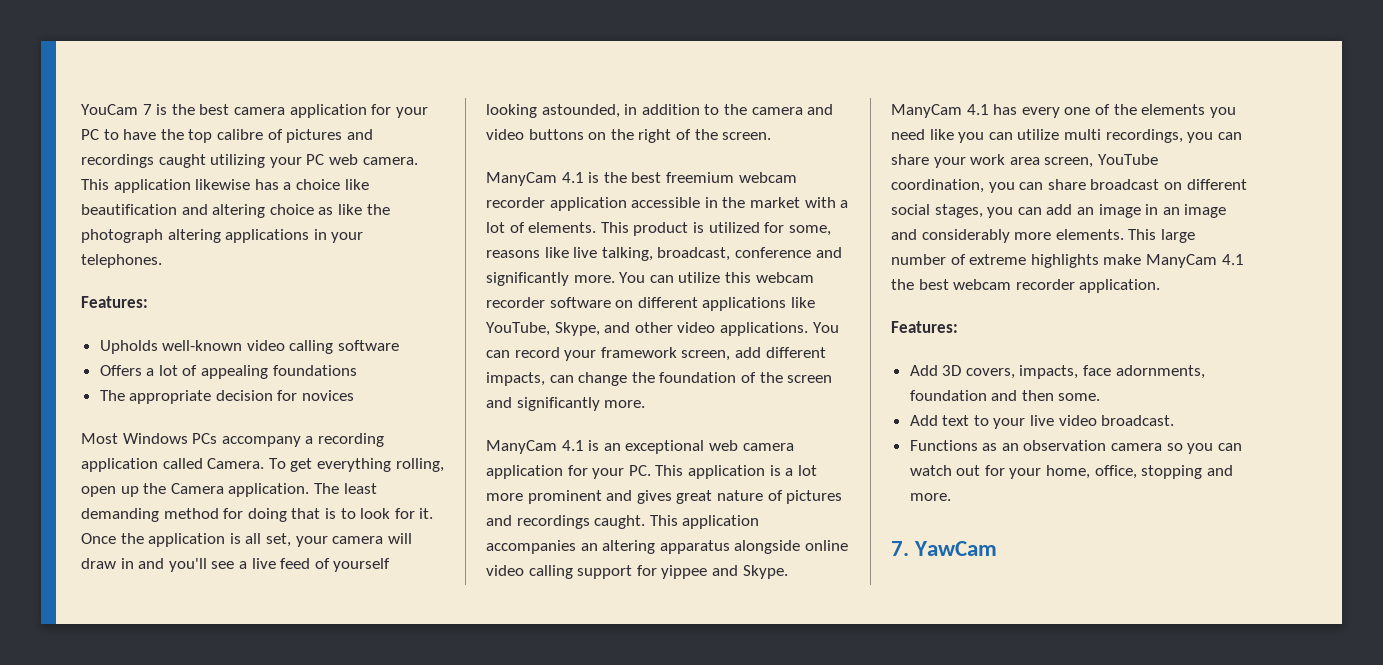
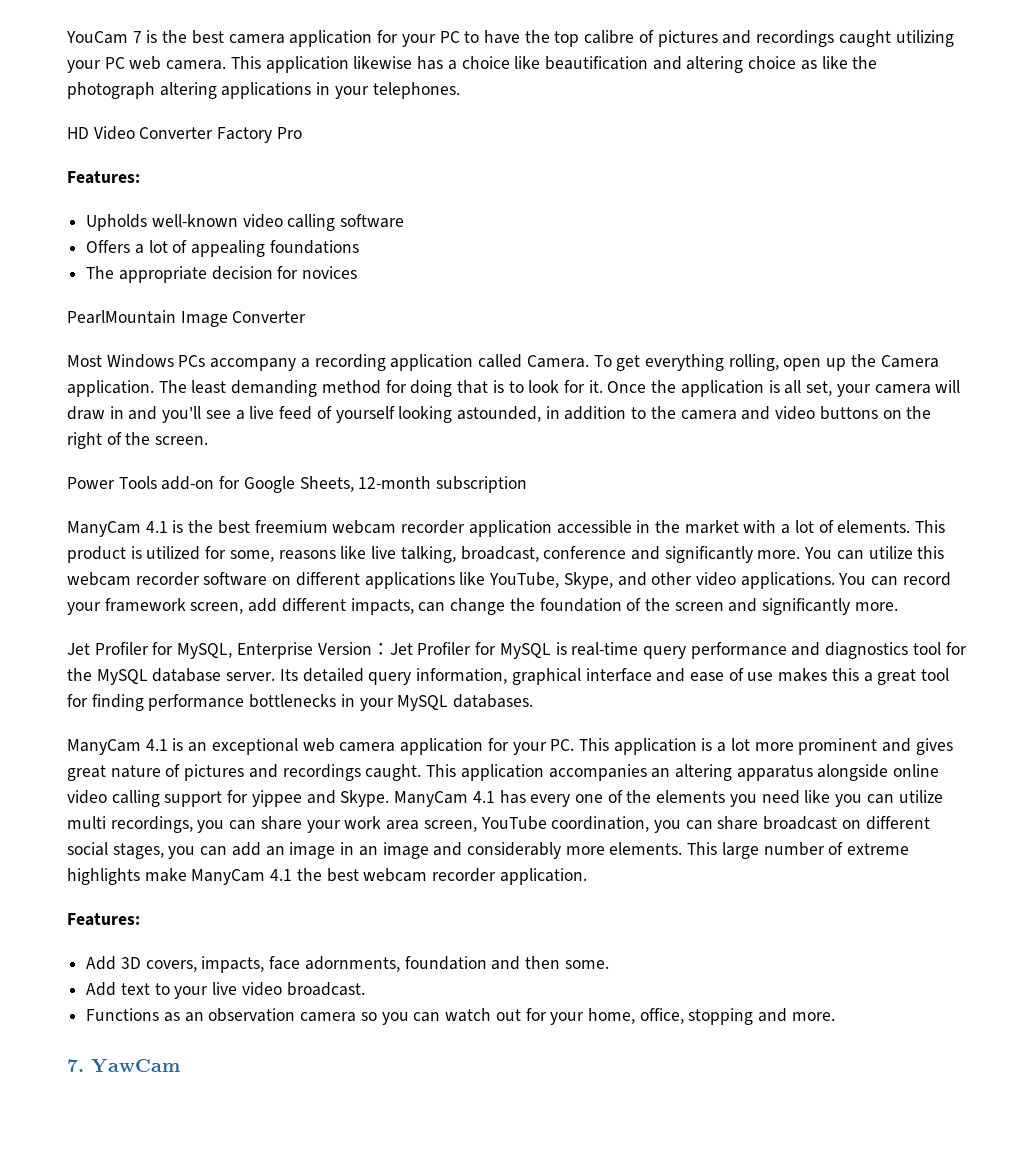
(162, 261) none -> [67,126,302,143] // HD Video Converter Factory Pro
(355, 395) none -> [67,310,307,327] // PearlMountain Image Converter
(772, 136) none -> [67,476,528,493] // Power Tools add-on for Google Sheets, 12-month subscription
(646, 404) none -> [67,642,967,659] [67,668,950,685] [67,694,534,711] // Jet Profiler for MySQL, Enterprise Version：Jet Profiler for MySQL is real-time query performance and diagnostics tool for the MySQL database server. Its detailed query information, graphical interface and ease of use makes this a great tool for finding performance bottlenecks in your MySQL databases.

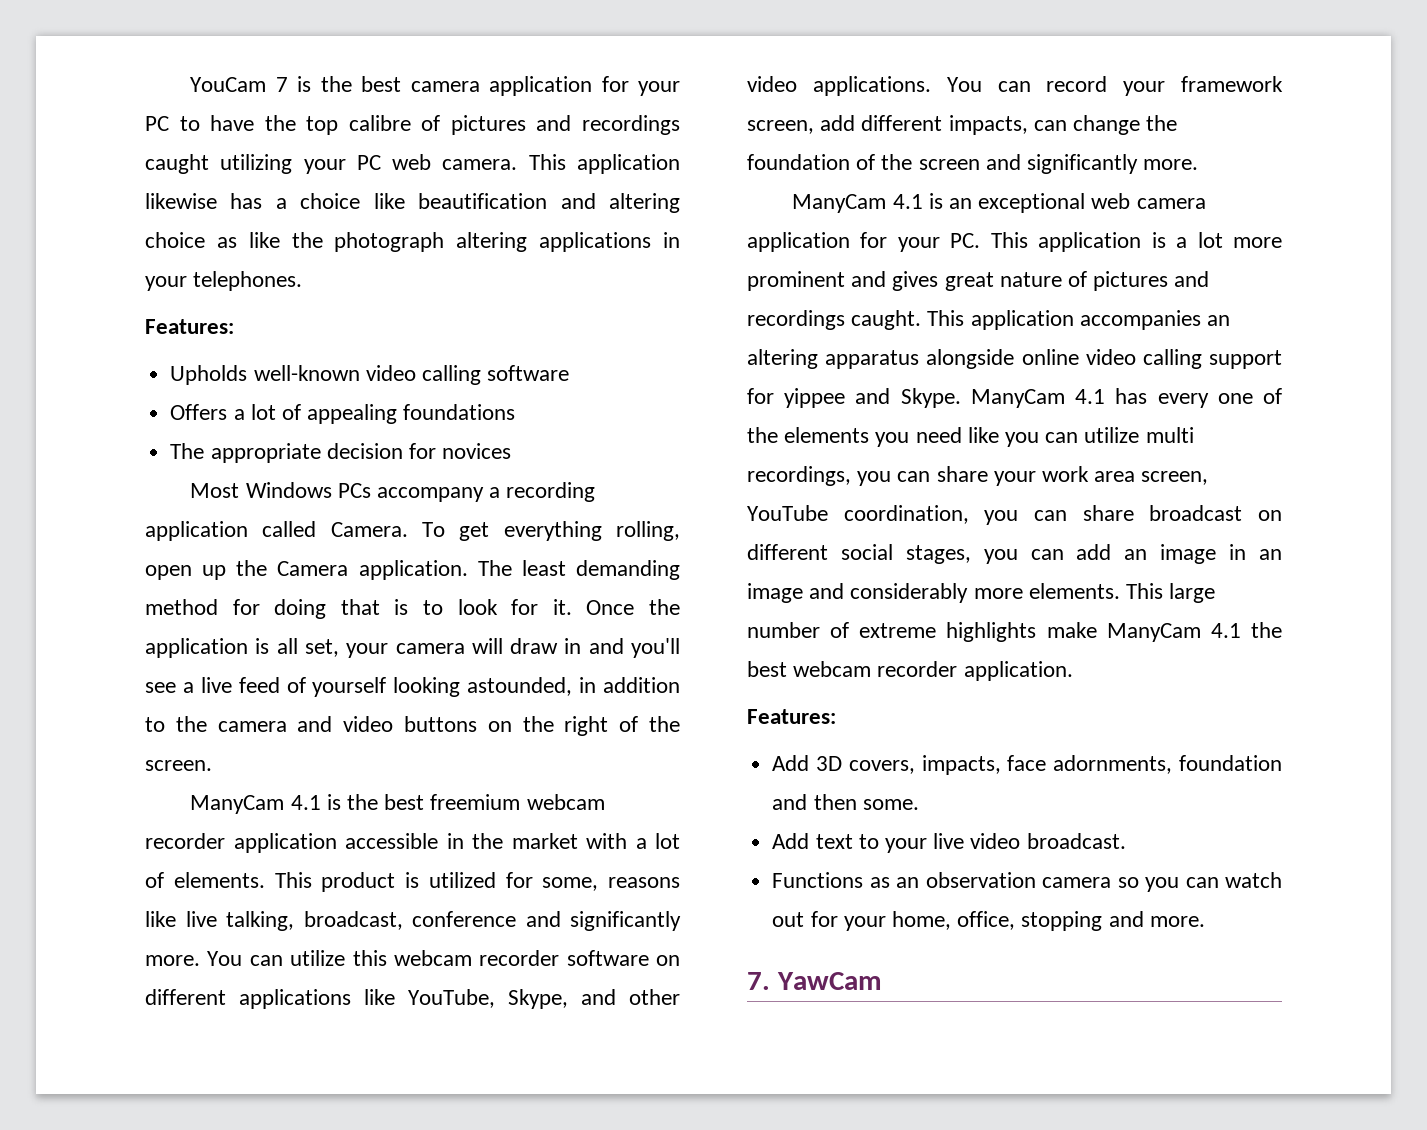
[67,126,302,143] // HD Video Converter Factory Pro -> (303, 281) none
[67,310,307,327] // PearlMountain Image Converter -> (512, 451) none
[67,476,528,493] // Power Tools add-on for Google Sheets, 12-month subscription -> (212, 765) none
[67,642,967,659] [67,668,950,685] [67,694,534,711] // Jet Profiler for MySQL, Enterprise Version：Jet Profiler for MySQL is real-time query performance and diagnostics tool for the MySQL database server. Its detailed query information, graphical interface and ease of use makes this a great tool for finding performance bottlenecks in your MySQL databases. -> (1199, 164) none

